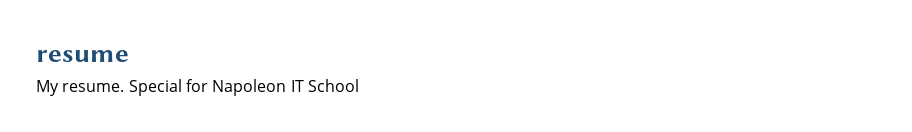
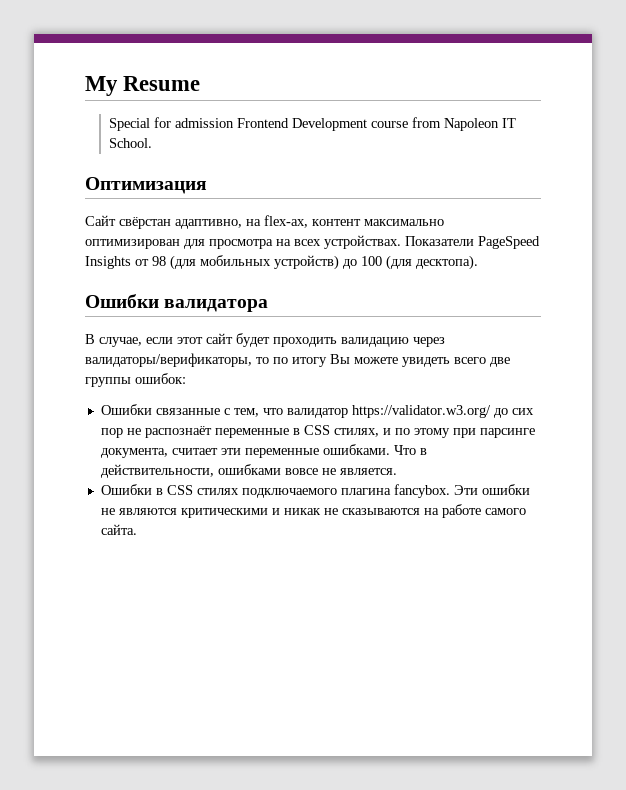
[36,50,129,62] [36,79,359,96] resume // My resume. Special for Napoleon IT School -> [85,76,201,96] [109,117,517,131] [109,138,153,148] [85,177,207,194] [85,215,444,229] [85,235,540,249] [85,255,478,270] [85,294,269,312] [85,333,445,347] [85,353,510,367] [85,373,186,387] [100,404,534,418] [100,425,535,438] [100,444,427,458] [100,464,397,478] [100,484,530,498] [100,504,526,518] [100,524,137,535] My Resume // Special for admission Frontend Development course from Napoleon IT School. // Оптимизация // Сайт свёрстан адаптивно, на flex-ах, контент максимально оптимизирован для просмотра на всех устройствах. Показатели PageSpeed Insights от 98 (для мобильных устройств) до 100 (для десктопа). // Ошибки валидатора // В случае, если этот сайт будет проходить валидацию через валидаторы/верификаторы, то по итогу Вы можете увидеть всего две группы ошибок: // Ошибки связанные с тем, что валидатор https://validator.w3.org/ до сих пор не распознаёт переменные в CSS стилях, и по этому при парсинге документа, считает эти переменные ошибками. Что в действительности, ошибками вовсе не является. // Ошибки в CSS стилях подключаемого плагина fancybox. Эти ошибки не являются критическими и никак не сказываются на работе самого сайта.

